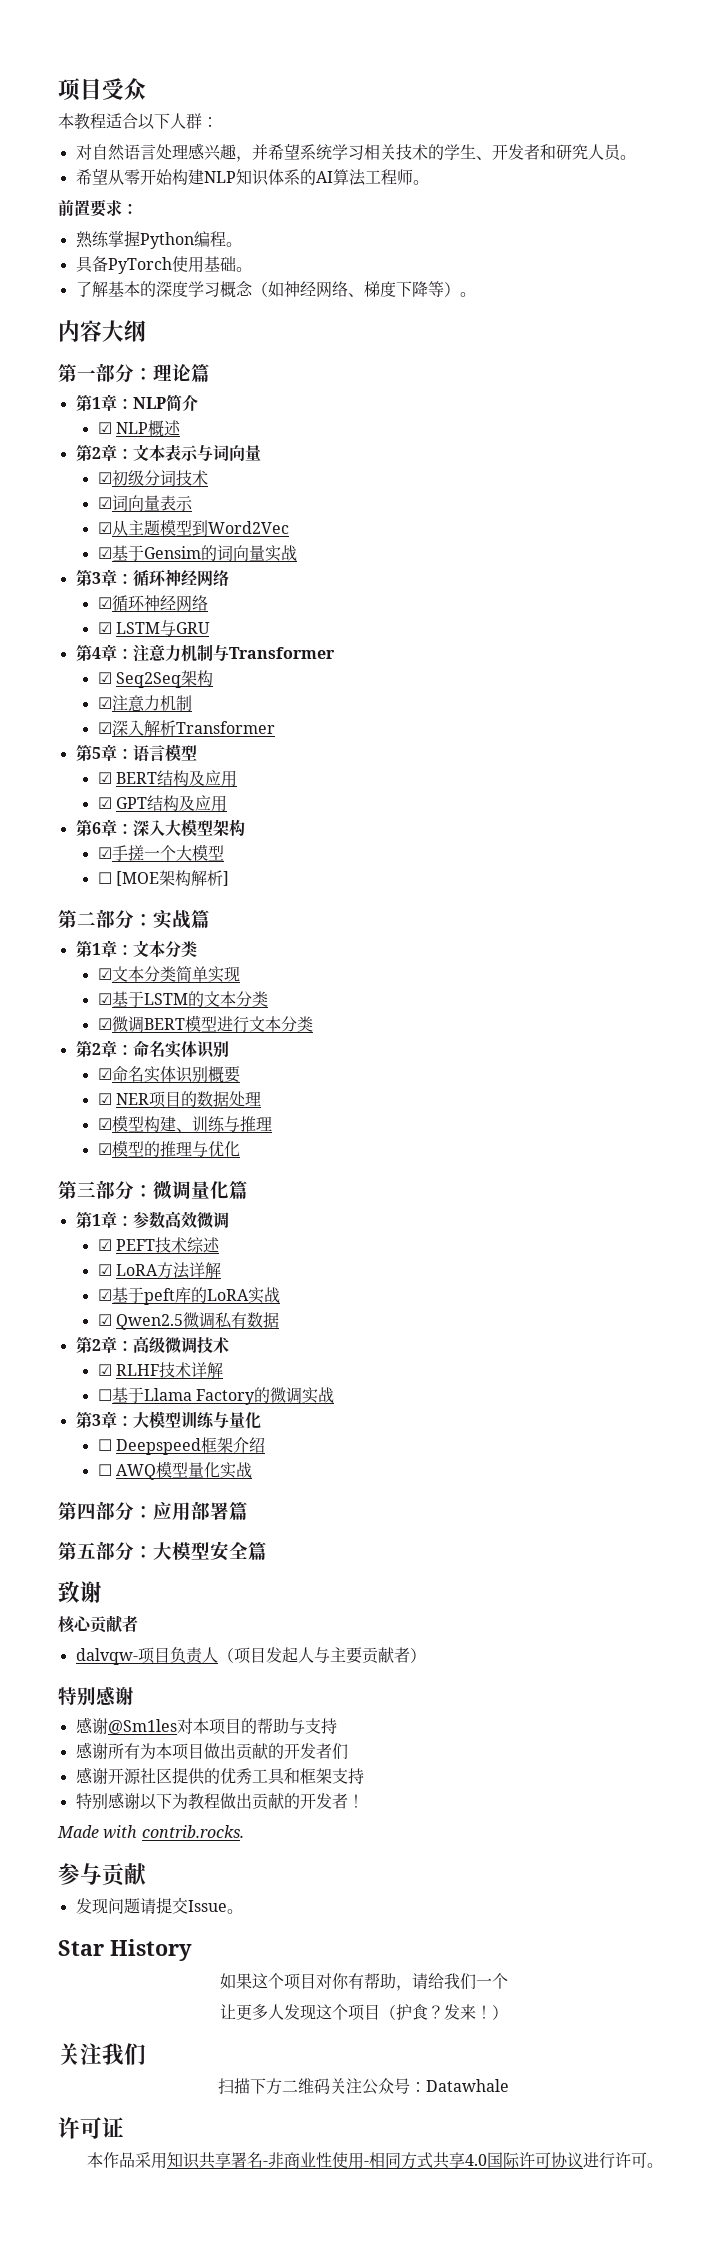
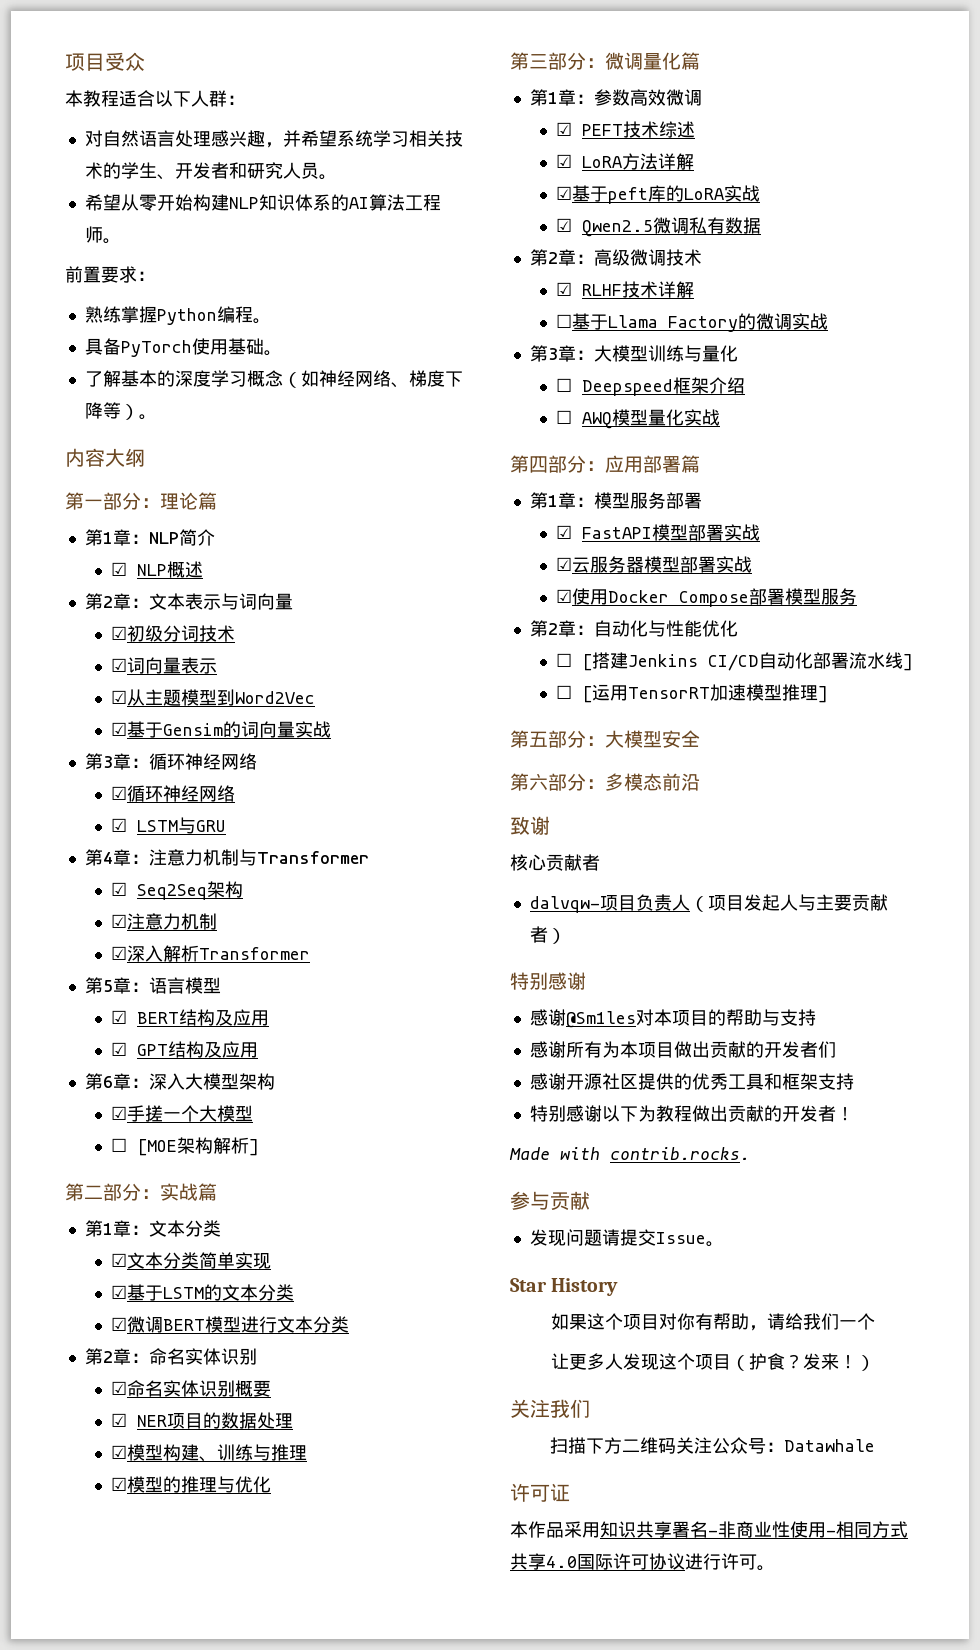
(248, 1511) none -> [529,492,702,509] [556,524,761,541] [556,556,753,573] [556,588,858,607] [529,620,738,637] [556,652,914,671] [556,684,829,703] // 第1章：模型服务部署 // ☑ FastAPI模型部署实战 // ☑云服务器模型部署实战 // ☑使用Docker Compose部署模型服务 // 第2章：自动化与性能优化 // ☐ [搭建Jenkins CI/CD自动化部署流水线] // ☐ [运用TensorRT加速模型推理]
[248,1542,267,1560] 篇 -> [510,773,700,791] // 第六部分：多模态前沿

